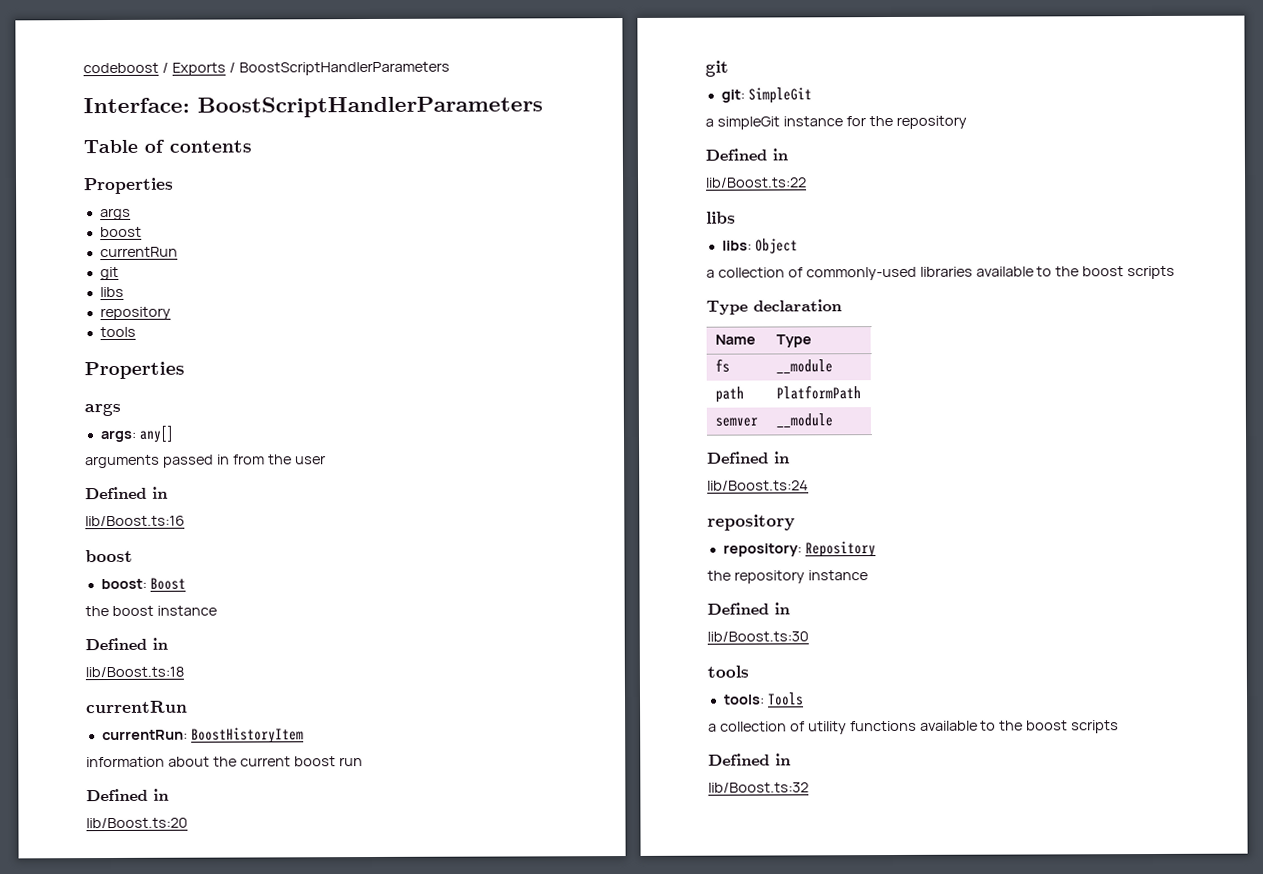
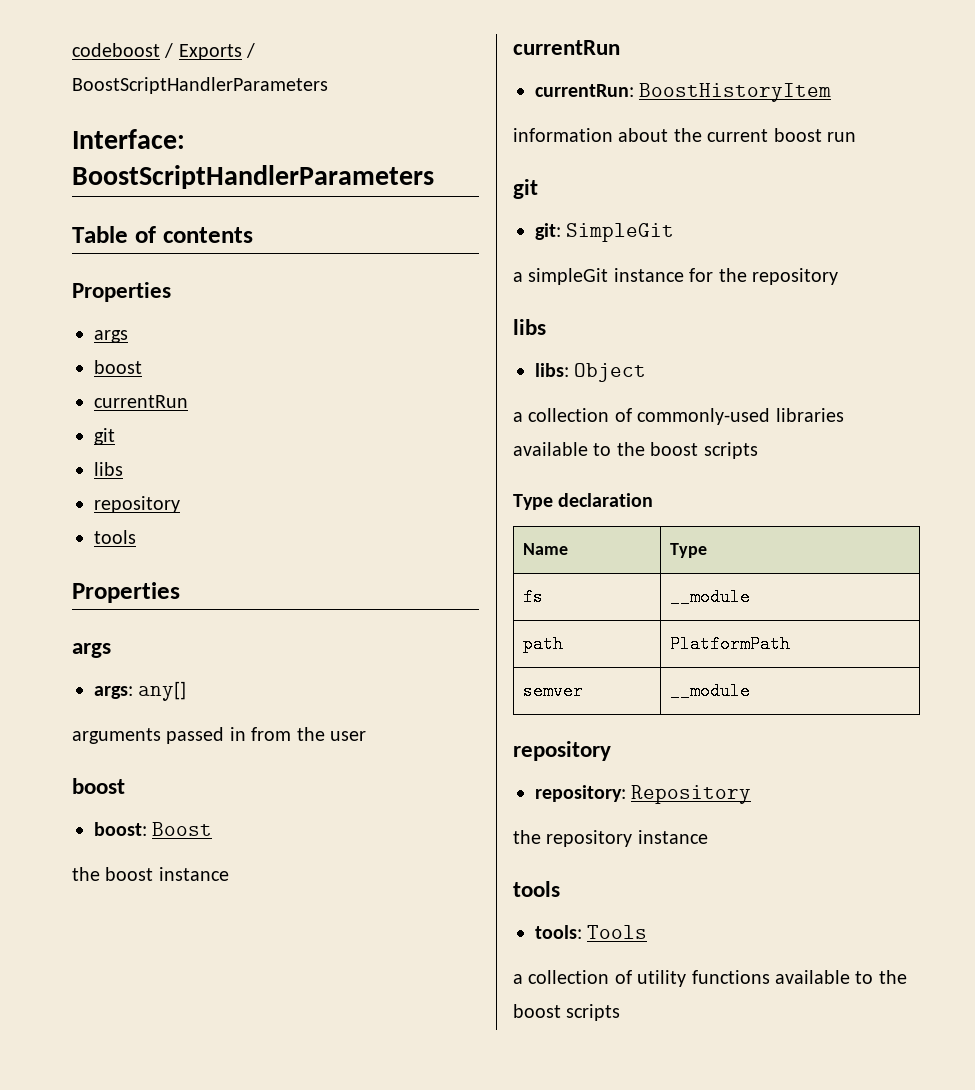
[85,486,168,500] [85,515,185,527] // Defined in // lib/Boost.ts:16 -> (366, 736) none
[85,637,168,651] [85,666,184,678] // Defined in // lib/Boost.ts:18 -> (229, 874) none
[86,788,169,802] [86,817,188,829] // Defined in // lib/Boost.ts:20 -> (856, 137) none
[705,148,788,161] [706,177,807,188] // Defined in // lib/Boost.ts:22 -> (838, 276) none
[707,451,790,464] [707,480,809,491] // Defined in // lib/Boost.ts:24 -> (750, 691) none
[707,602,790,615] [707,631,809,642] // Defined in // lib/Boost.ts:30 -> (708, 837) none
[708,753,791,766] [708,782,809,793] // Defined in // lib/Boost.ts:32 -> (621, 1012) none

